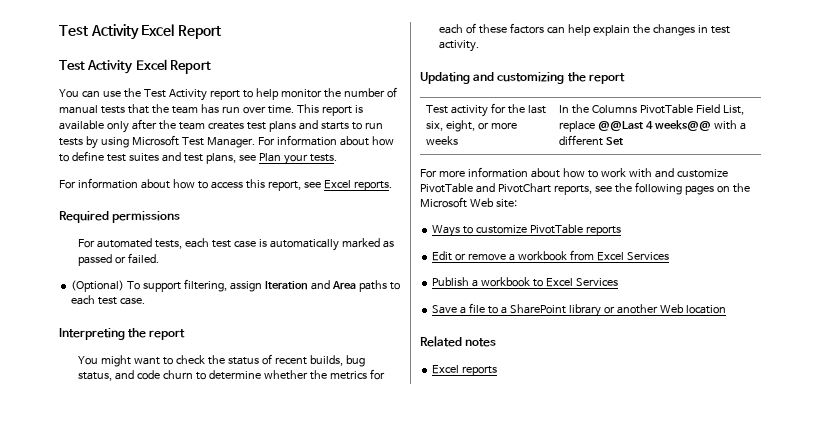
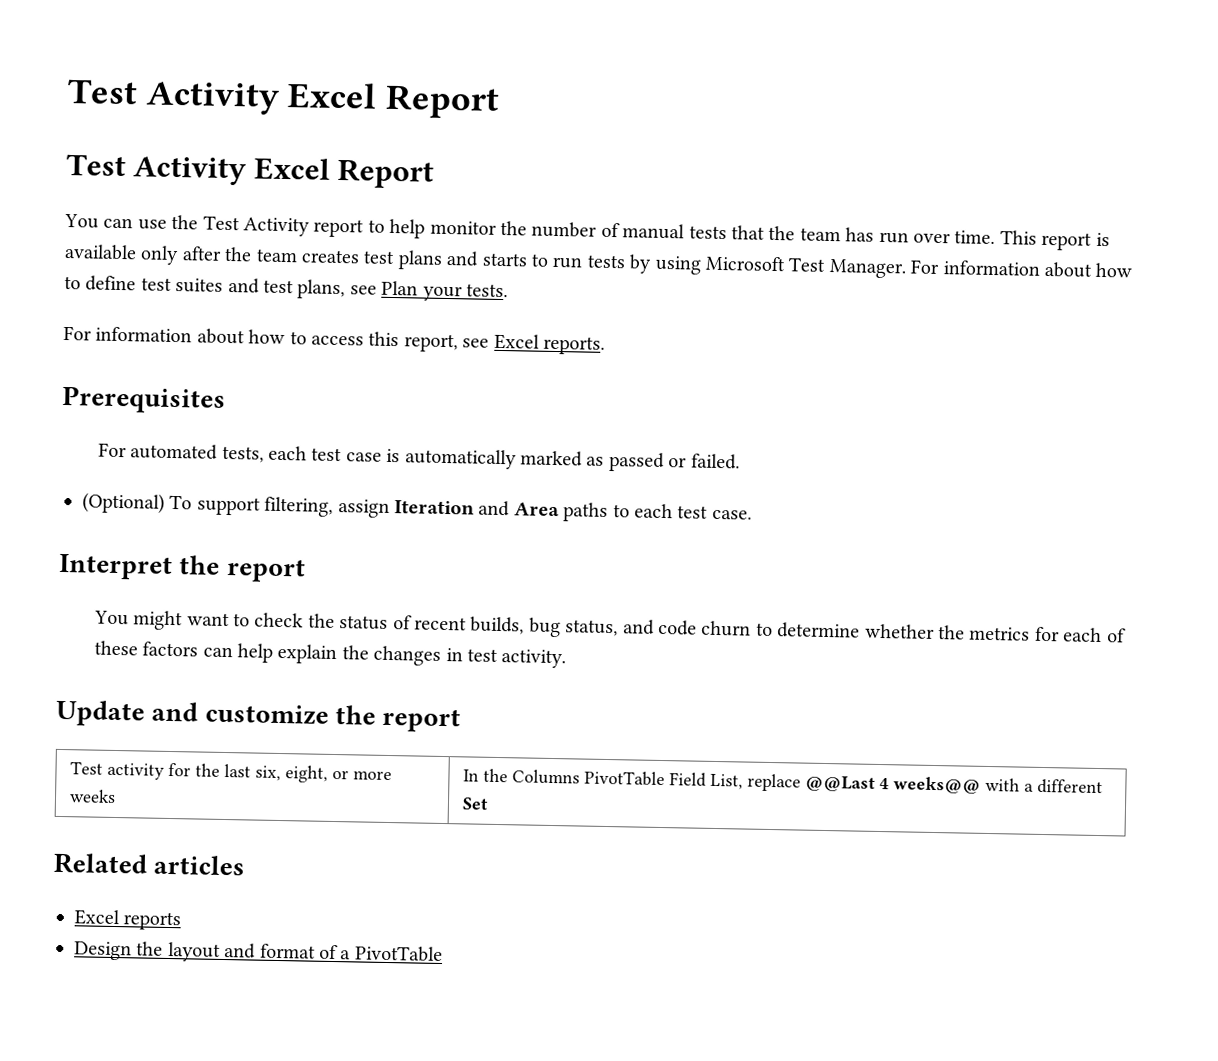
[59,211,181,223] Required permissions -> [62,385,226,414] Prerequisites
[59,328,125,340] Interpreting -> [59,553,173,581] Interpret
[420,72,565,84] Updating and customizing -> [56,699,329,727] Update and customize
[420,167,728,178] [420,182,750,195] [420,197,517,208] [432,224,621,237] [432,250,669,261] [432,277,618,287] [432,303,726,317] // For more information about how to work with and customize PivotTable and PivotChart reports, see the following pages on the Microsoft Web site: // Ways to customize PivotTable reports // Edit or remove a workbook from Excel Services // Publish a workbook to Excel Services // Save a file to a SharePoint library or another Web location -> (490, 803) none
[465,338,497,347] notes -> [153,854,246,876] articles
(498, 371) none -> [74,941,443,963] // Design the layout and format of a PivotTable

